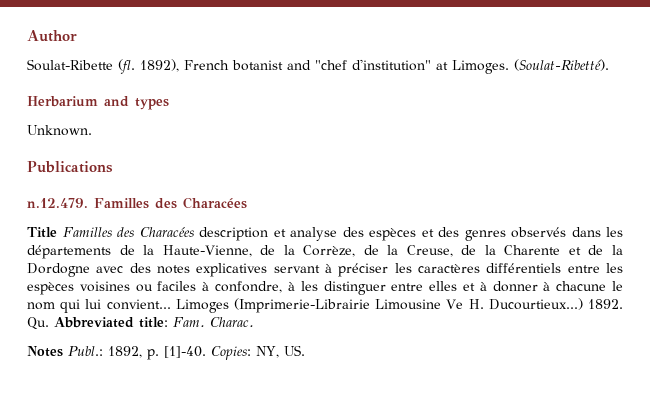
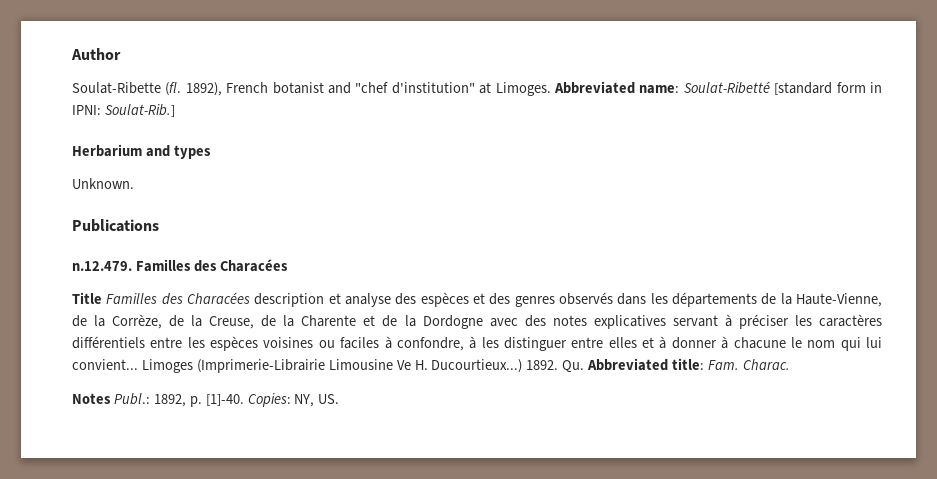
[514,59,609,71] (Soulat-Ribetté). -> [553,81,882,95] [72,104,175,117] Abbreviated name: Soulat-Ribetté [standard form in IPNI: Soulat-Rib.]

